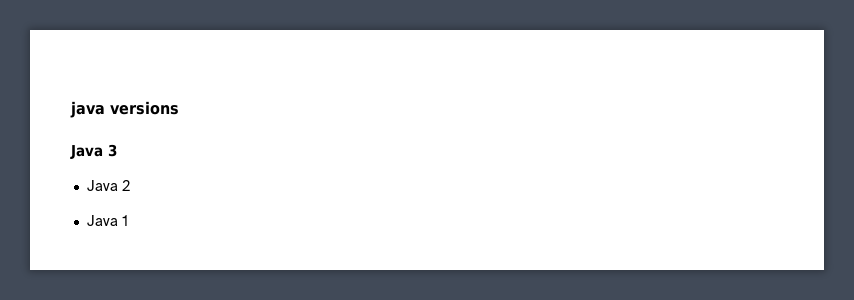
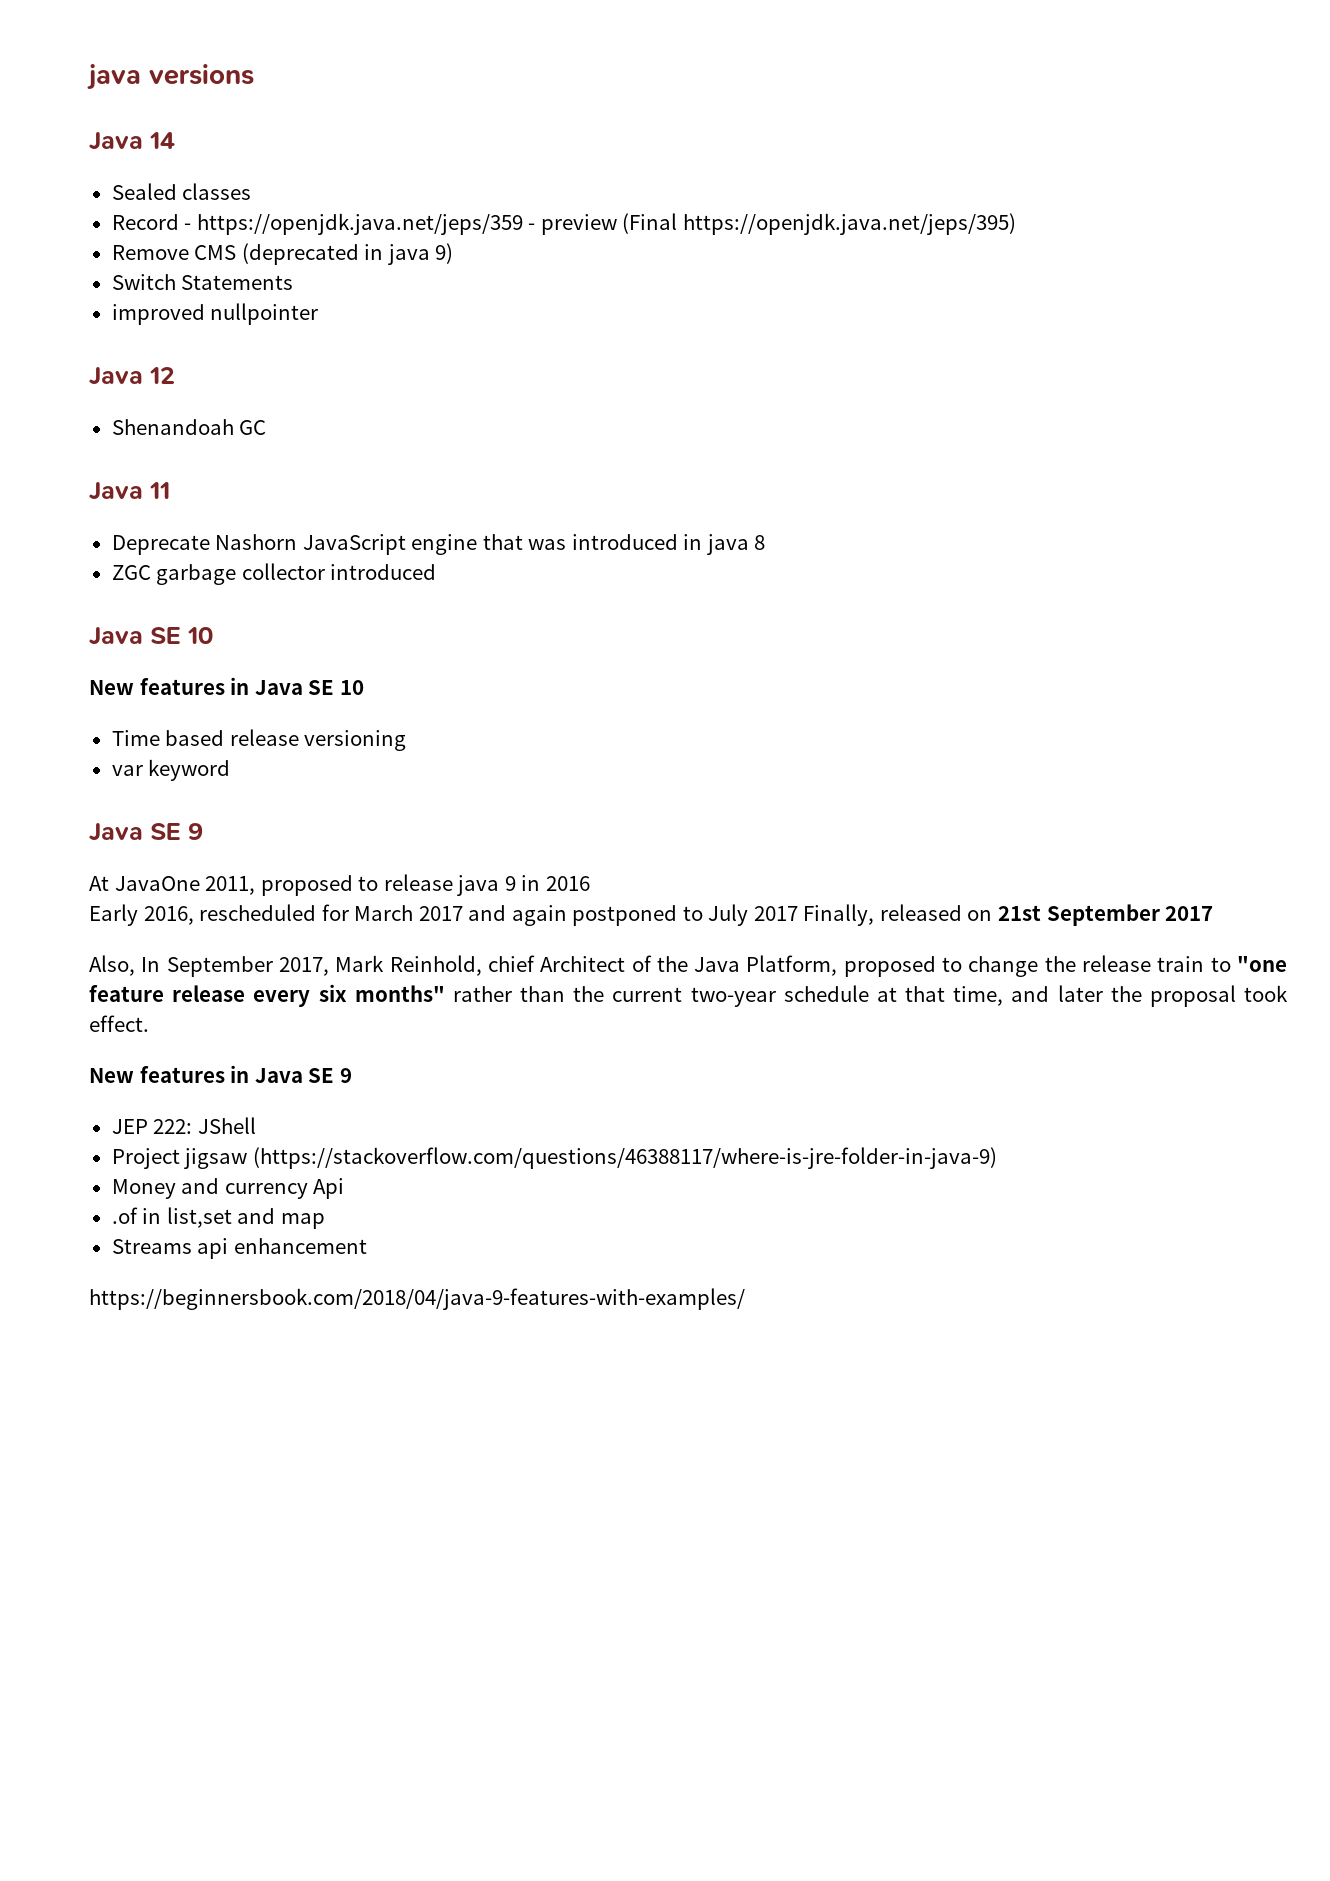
[108,144,117,157] [86,180,130,191] [86,215,128,226] 3 // Java 2 // Java 1 -> [149,132,175,149] [111,183,252,200] [111,213,1016,235] [111,243,454,265] [111,274,294,290] [111,303,319,325] [89,367,175,386] [111,419,267,435] [89,482,170,501] [111,534,766,555] [111,563,437,585] [89,627,213,646] [89,677,364,695] [111,729,407,751] [111,759,231,781] [89,823,203,842] [89,874,590,896] [89,904,1214,926] [89,955,1287,977] [89,984,1288,1007] [89,1015,149,1032] [89,1065,352,1083] [111,1117,256,1134] [111,1147,997,1169] [111,1178,345,1199] [111,1207,325,1229] [111,1238,367,1259] [89,1288,745,1310] 14 // Sealed classes // Record - https://openjdk.java.net/jeps/359 - preview (Final https://openjdk.java.net/jeps/395) // Remove CMS (deprecated in java 9) // Switch Statements // improved nullpointer // Java 12 // Shenandoah GC // Java 11 // Deprecate Nashorn JavaScript engine that was introduced in java 8 // ZGC garbage collector introduced // Java SE 10 // New features in Java SE 10 // Time based release versioning // var keyword // Java SE 9 // At JavaOne 2011, proposed to release java 9 in 2016 // Early 2016, rescheduled for March 2017 and again postponed to July 2017 Finally, released on 21st September 2017 // Also, In September 2017, Mark Reinhold, chief Architect of the Java Platform, proposed to change the release train to "one feature release every six months" rather than the current two-year schedule at that time, and later the proposal took effect. // New features in Java SE 9 // JEP 222: JShell // Project jigsaw (https://stackoverflow.com/questions/46388117/where-is-jre-folder-in-java-9) // Money and currency Api // .of in list,set and map // Streams api enhancement // https://beginnersbook.com/2018/04/java-9-features-with-examples/

